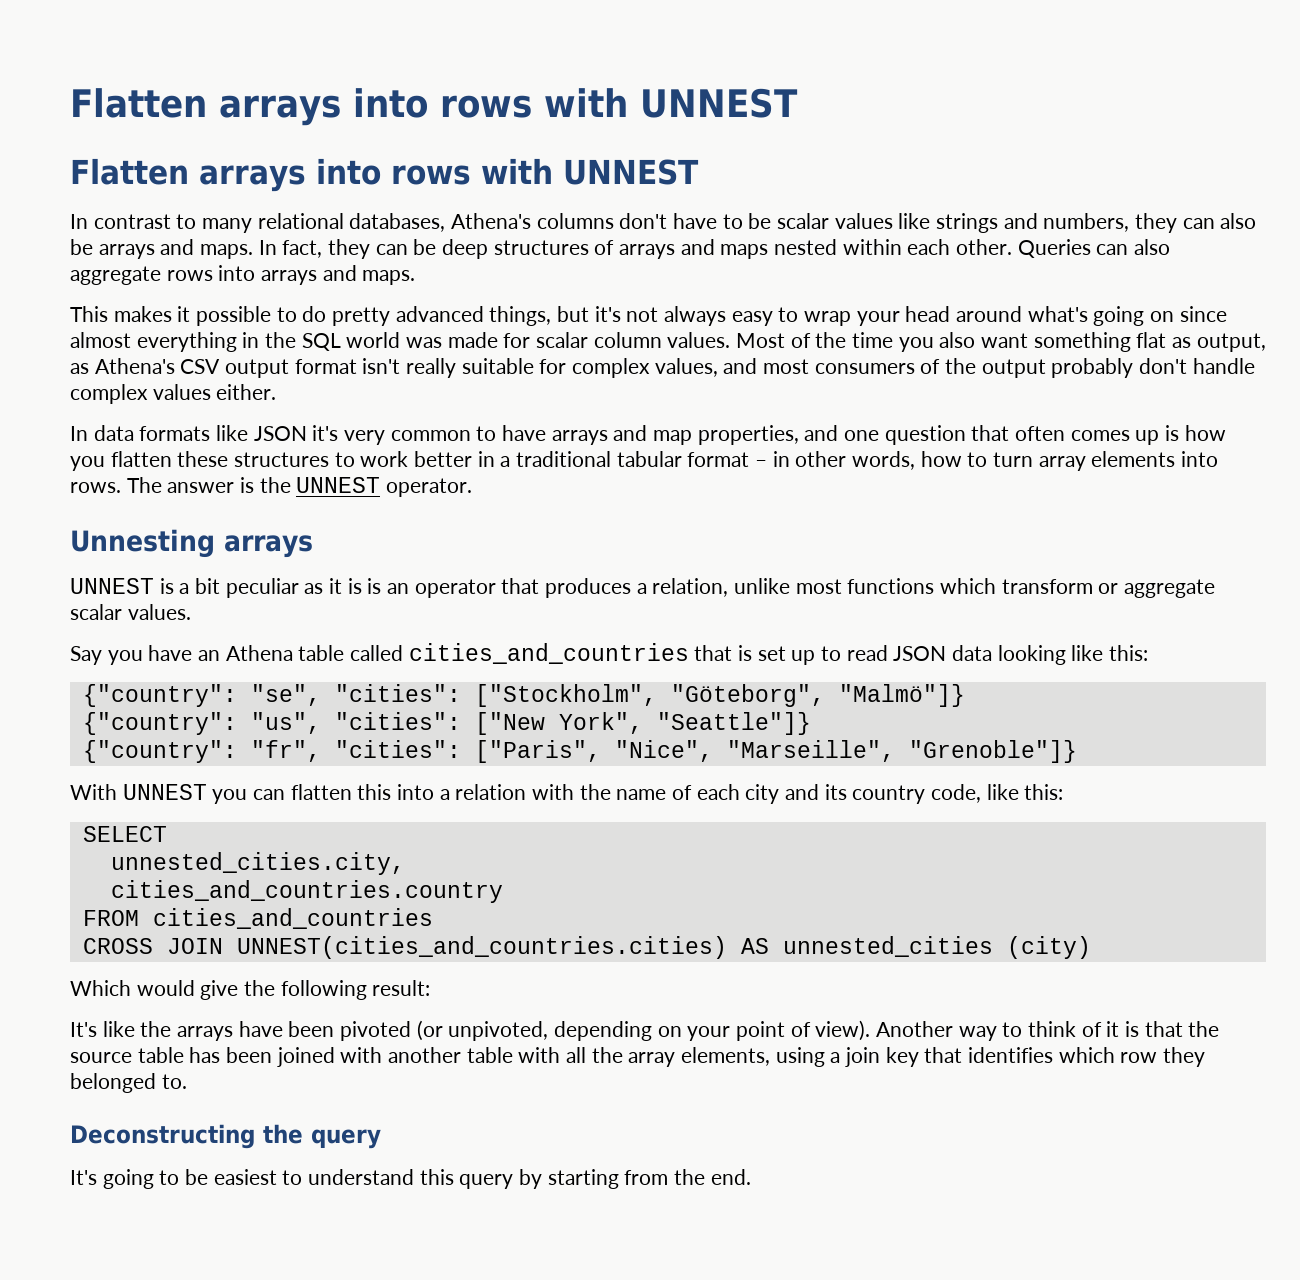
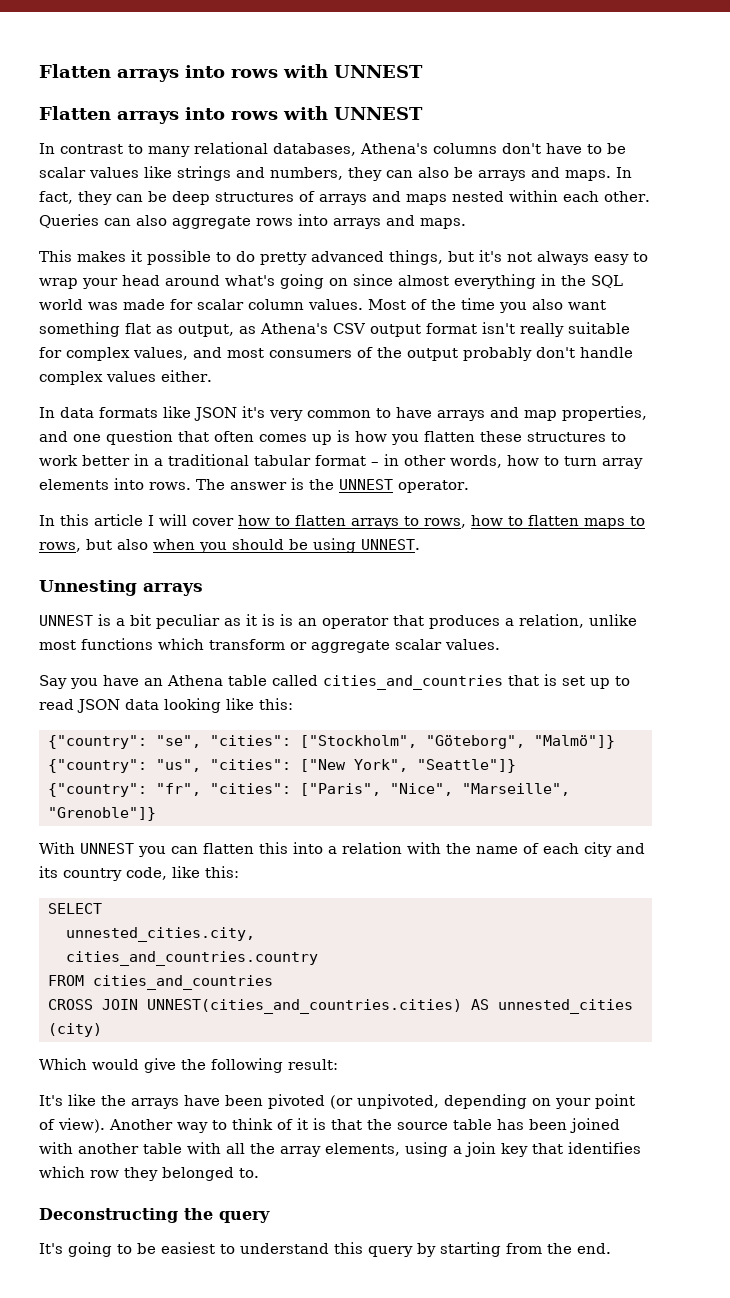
(473, 487) none -> [39,514,645,529] [39,538,420,553] // In this article I will cover how to flatten arrays to rows, how to flatten maps to rows, but also when you should be using UNNEST.

